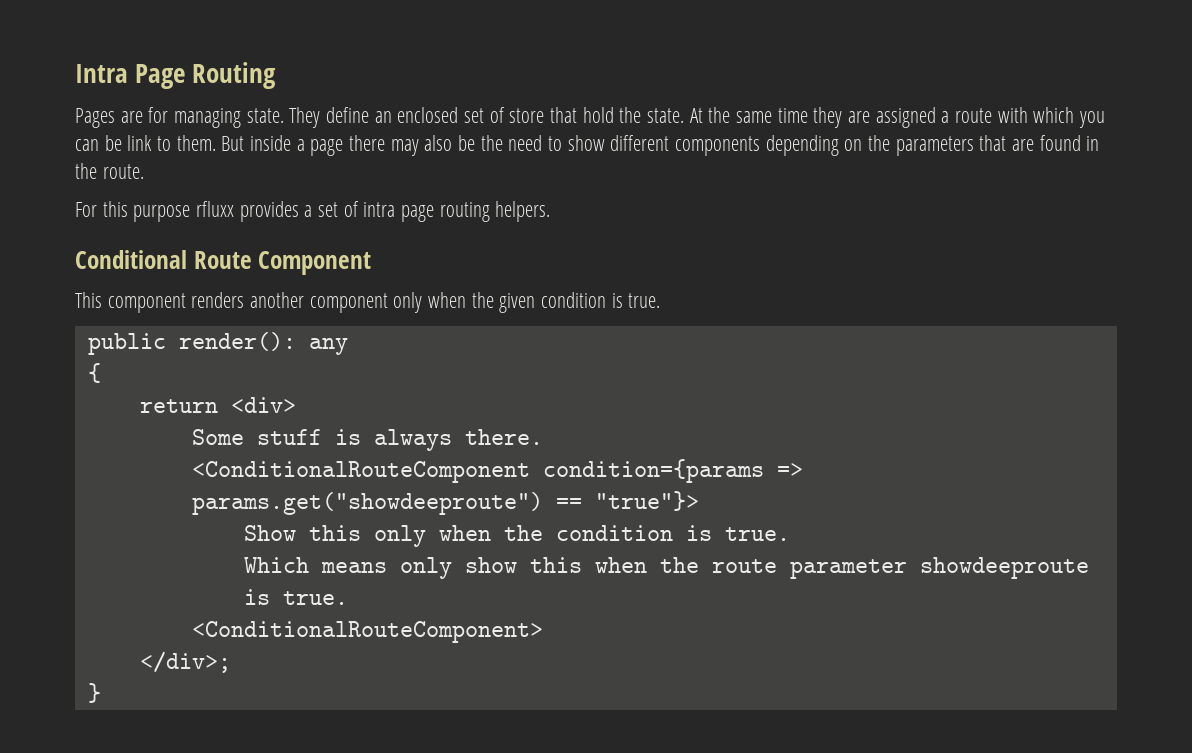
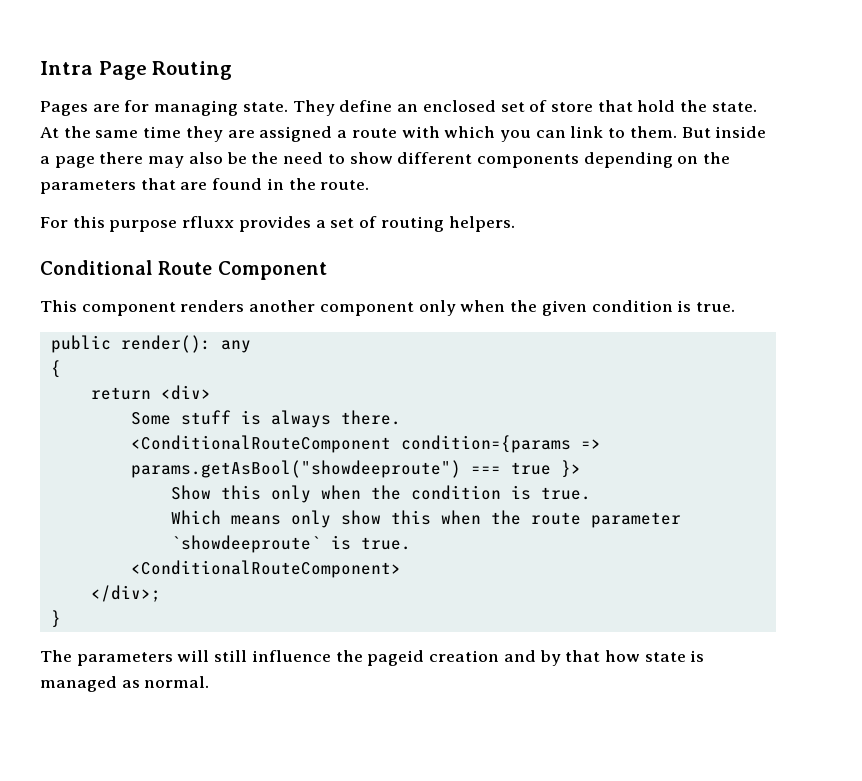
[104,135,122,151] be -> (566, 134) none
[363,202,435,222] intra page -> (378, 222) none
[191,491,699,515] params.get("showdeeproute") == "true"}> -> [130,460,581,478] params.getAsBool("showdeeproute") === true }>
[919,557,1089,579] showdeeproute -> [170,535,321,553] `showdeeproute`
(101, 693) none -> [40,650,705,666] [40,676,210,692] // The parameters will still influence the pageid creation and by that how state is managed as normal.

